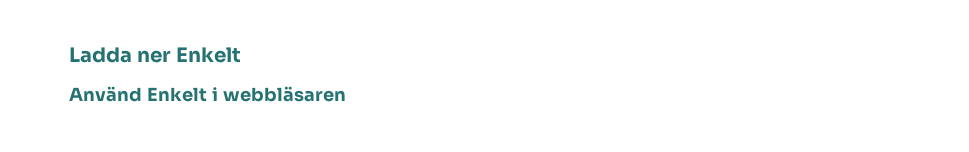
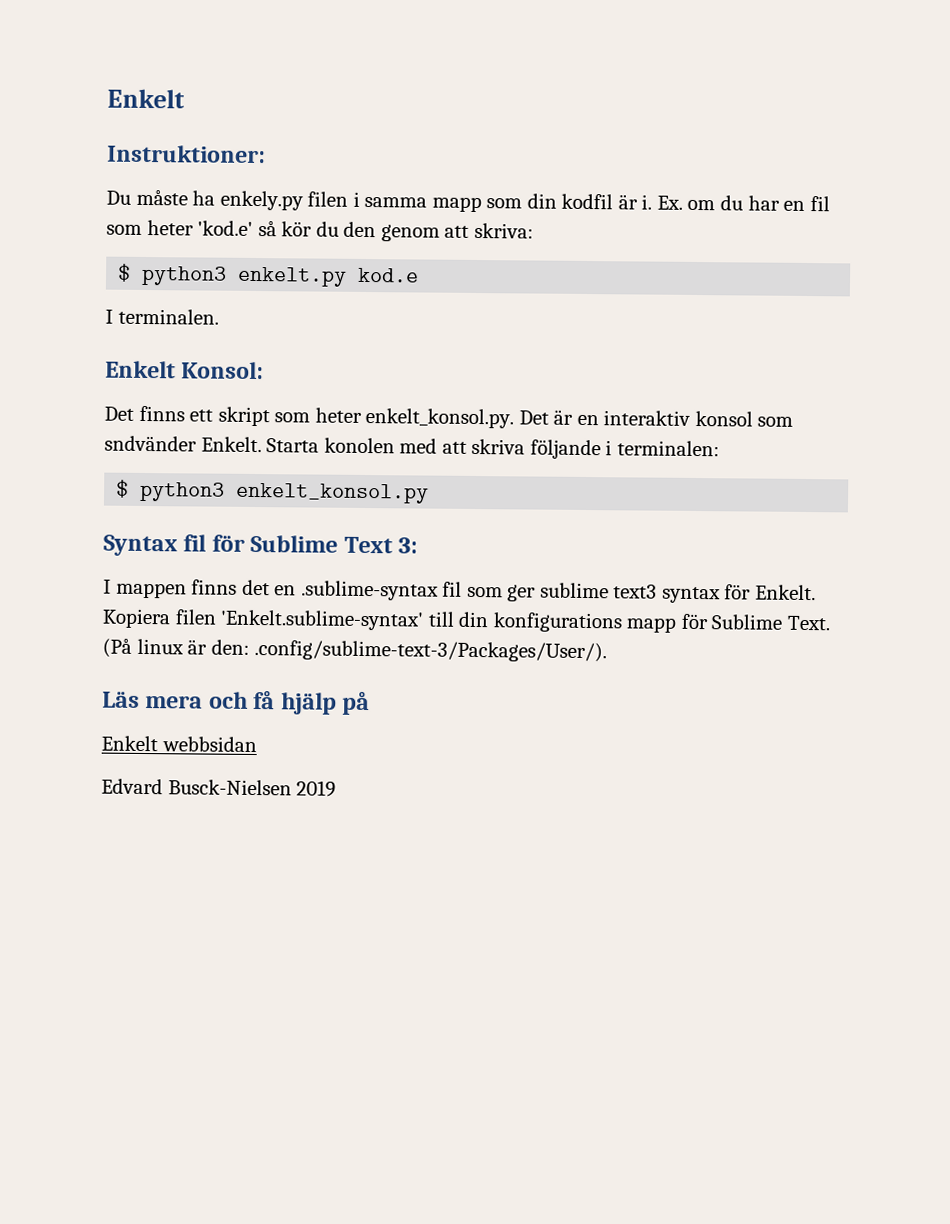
[69,47,172,63] Ladda ner -> (107, 98) none
[69,86,346,102] Använd Enkelt i webbläsaren -> [107,144,266,164] [106,189,830,213] [106,220,534,242] [117,263,420,287] [105,308,219,325] [105,360,265,380] [104,405,794,429] [104,435,720,460] [116,479,430,504] [103,534,419,557] [103,579,816,604] [102,608,830,633] [102,638,608,663] [102,689,371,716] [101,735,257,753] [101,778,337,797] Instruktioner: // Du måste ha enkely.py filen i samma mapp som din kodfil är i. Ex. om du har en fil som heter 'kod.e' så kör du den genom att skriva: // $ python3 enkelt.py kod.e // I terminalen. // Enkelt Konsol: // Det finns ett skript som heter enkelt_konsol.py. Det är en interaktiv konsol som sndvänder Enkelt. Starta konolen med att skriva följande i terminalen: // $ python3 enkelt_konsol.py // Syntax fil för Sublime Text 3: // I mappen finns det en .sublime-syntax fil som ger sublime text3 syntax för Enkelt. Kopiera filen 'Enkelt.sublime-syntax' till din konfigurations mapp för Sublime Text. (På linux är den: .config/sublime-text-3/Packages/User/). // Läs mera och få hjälp på // Enkelt webbsidan // Edvard Busck-Nielsen 2019

